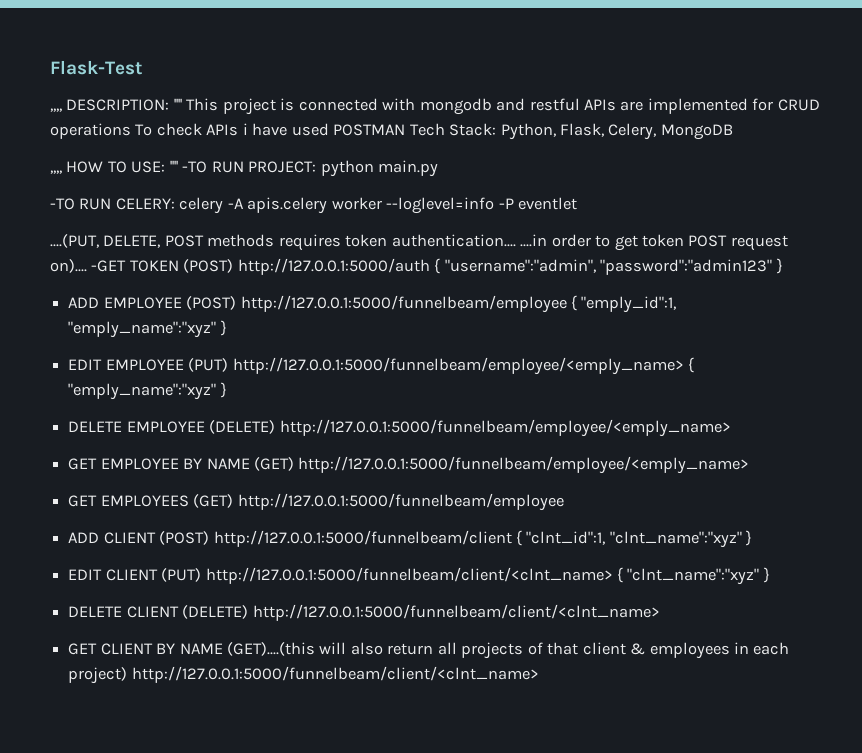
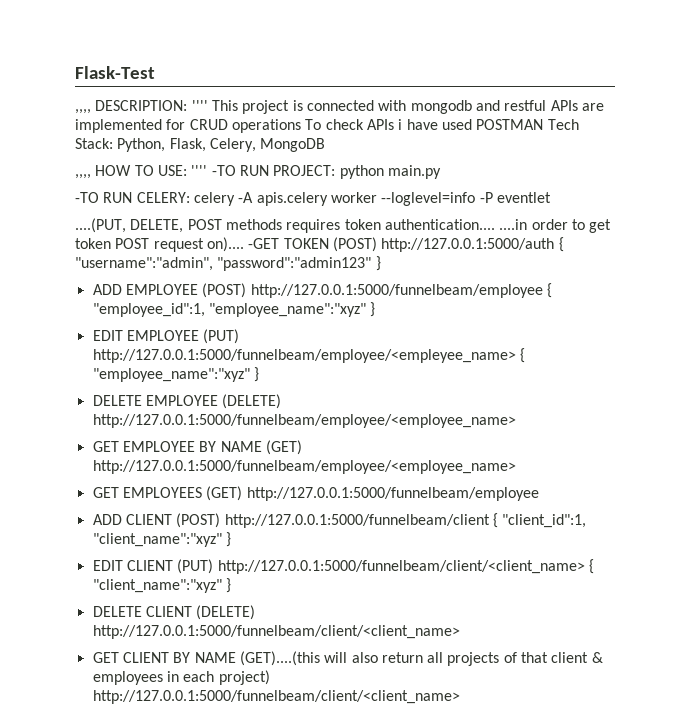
[581,296,677,313] [68,321,217,338] "emply_id":1, "emply_name":"xyz" -> [92,303,366,317] "employee_id":1, "employee_name":"xyz"
[232,357,694,375] [68,383,217,400] http://127.0.0.1:5000/funnelbeam/employee/<emply_name> { "emply_name":"xyz" -> [92,348,525,363] [92,368,250,382] http://127.0.0.1:5000/funnelbeam/employee/<empleyee_name> { "employee_name":"xyz"
[279,419,731,437] http://127.0.0.1:5000/funnelbeam/employee/<emply_name> -> [92,414,516,428] http://127.0.0.1:5000/funnelbeam/employee/<employee_name>
[298,456,750,474] http://127.0.0.1:5000/funnelbeam/employee/<emply_name> -> [92,460,516,474] http://127.0.0.1:5000/funnelbeam/employee/<employee_name>
[526,531,742,548] "clnt_id":1, "clnt_name":"xyz" -> [502,514,587,528] [92,533,222,547] "client_id":1, "client_name":"xyz"
[205,567,760,585] http://127.0.0.1:5000/funnelbeam/client/<clnt_name> { "clnt_name":"xyz" -> [217,559,594,574] [92,579,222,593] http://127.0.0.1:5000/funnelbeam/client/<client_name> { "client_name":"xyz"
[252,604,660,621] http://127.0.0.1:5000/funnelbeam/client/<clnt_name> -> [92,625,460,639] http://127.0.0.1:5000/funnelbeam/client/<client_name>
[131,666,539,683] http://127.0.0.1:5000/funnelbeam/client/<clnt_name> -> [92,690,460,704] http://127.0.0.1:5000/funnelbeam/client/<client_name>

